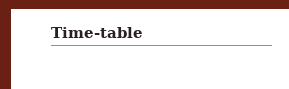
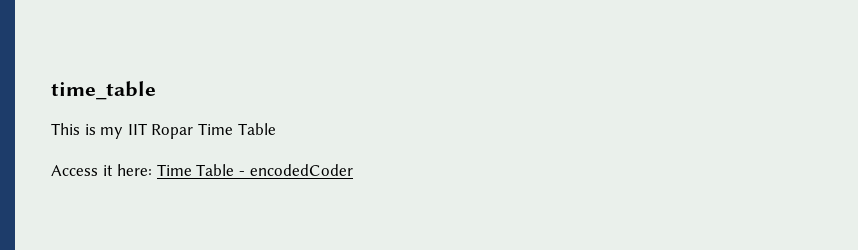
[51,27,143,38] Time-table -> [51,81,156,100] [51,123,276,139] [51,164,353,176] time_table // This is my IIT Ropar Time Table // Access it here: Time Table - encodedCoder

